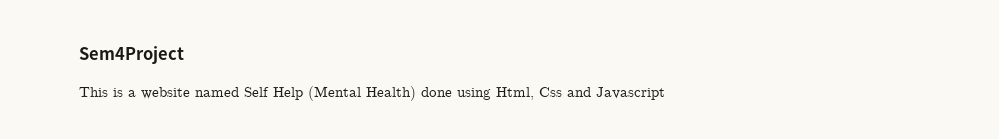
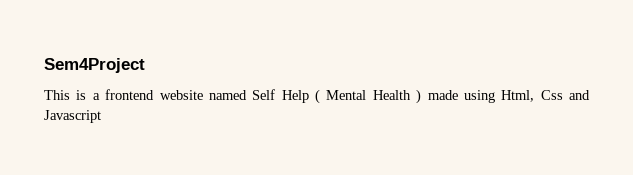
(136, 93) none -> [105,89,155,100] frontend
[308,86,452,101] (Mental Health) done -> [315,89,458,104] ( Mental Health ) made

